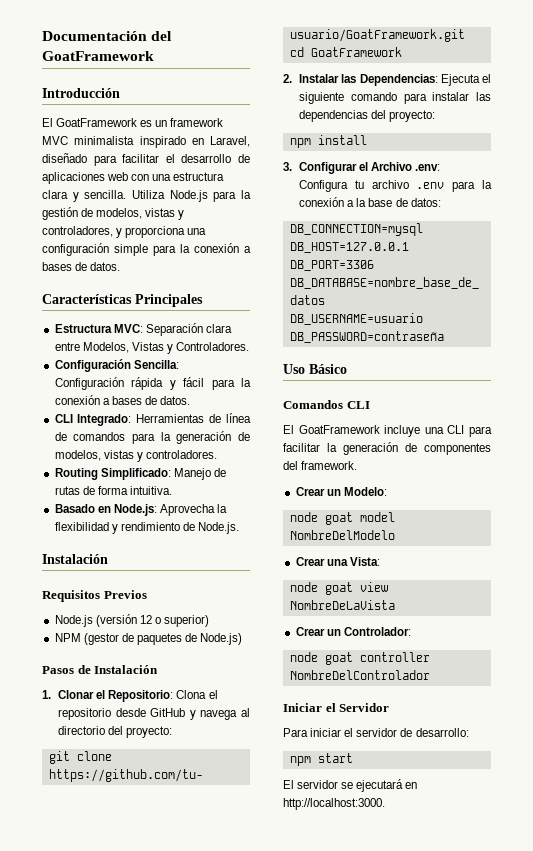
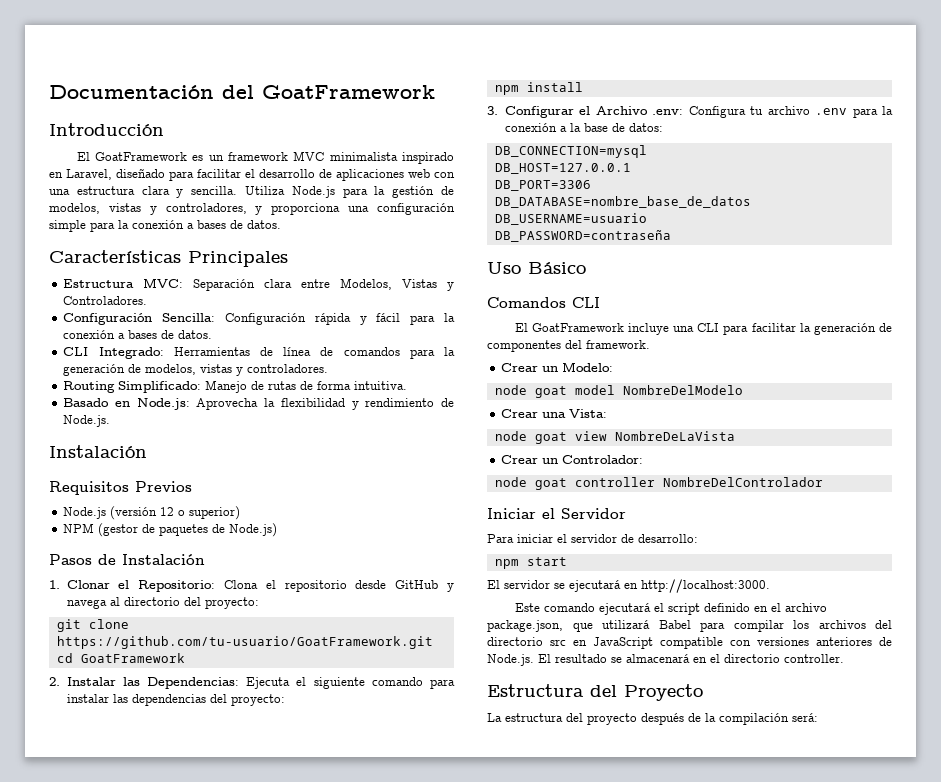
(385, 804) none -> [514,603,827,615] [487,620,892,632] [487,637,892,649] [487,654,844,666] [487,684,703,701] [487,713,818,725] // Este comando ejecutará el script definido en el archivo package.json, que utilizará Babel para compilar los archivos del directorio src en JavaScript compatible con versiones anteriores de Node.js. El resultado se almacenará en el directorio controller. // Estructura del Proyecto // La estructura del proyecto después de la compilación será:

